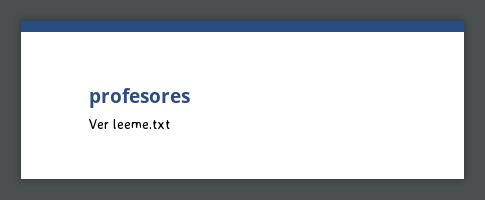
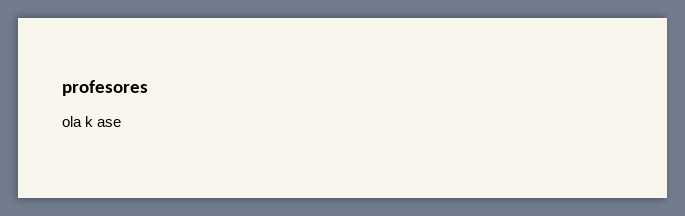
[89,119,170,129] Ver leeme.txt -> [62,116,122,127] ola k ase

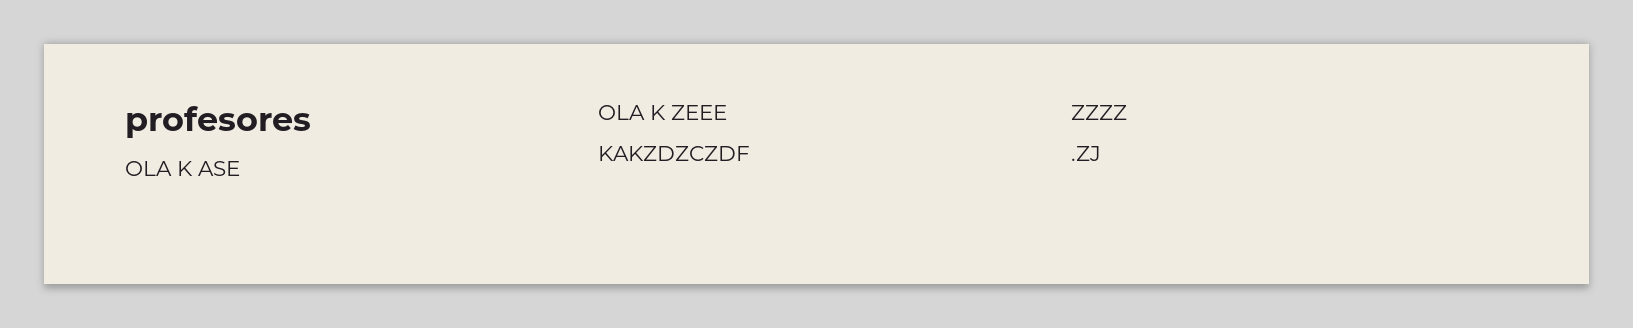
[62,116,122,127] ola k ase -> [125,161,240,176] [598,105,727,120] [598,146,750,161] [1071,105,1127,120] [1071,146,1101,161] OLA K ASE // OLA K ZEEE // KAKZDZCZDF // ZZZZ // .ZJ

